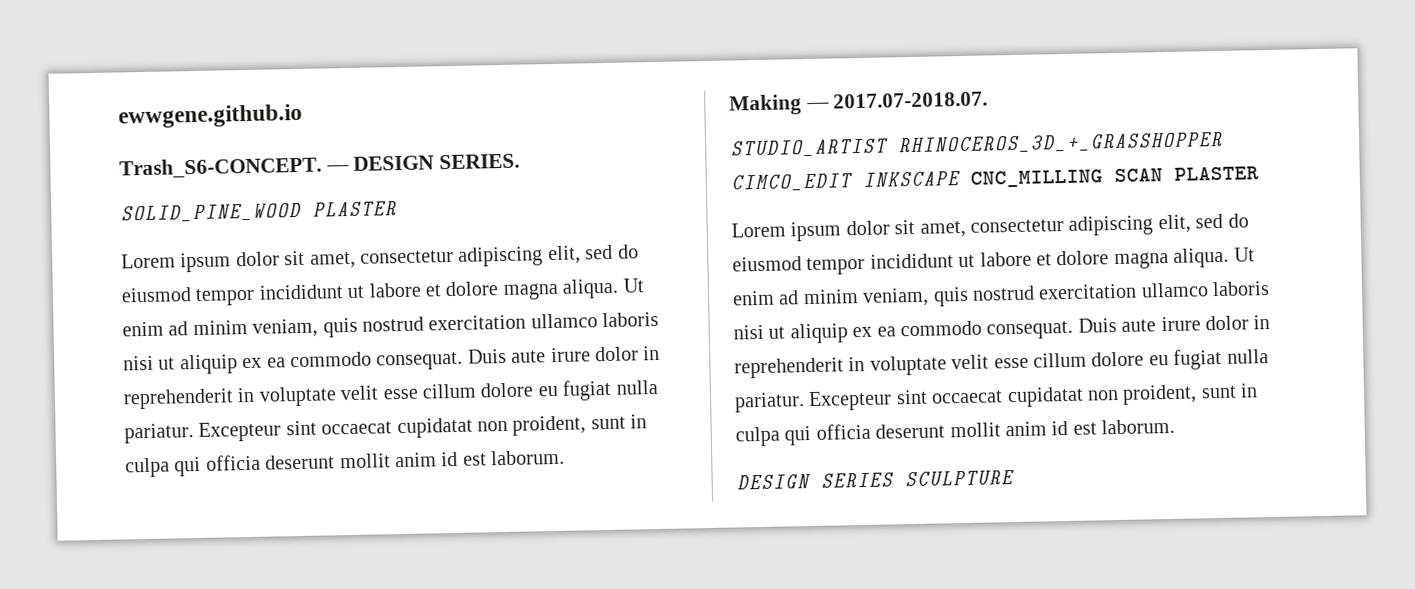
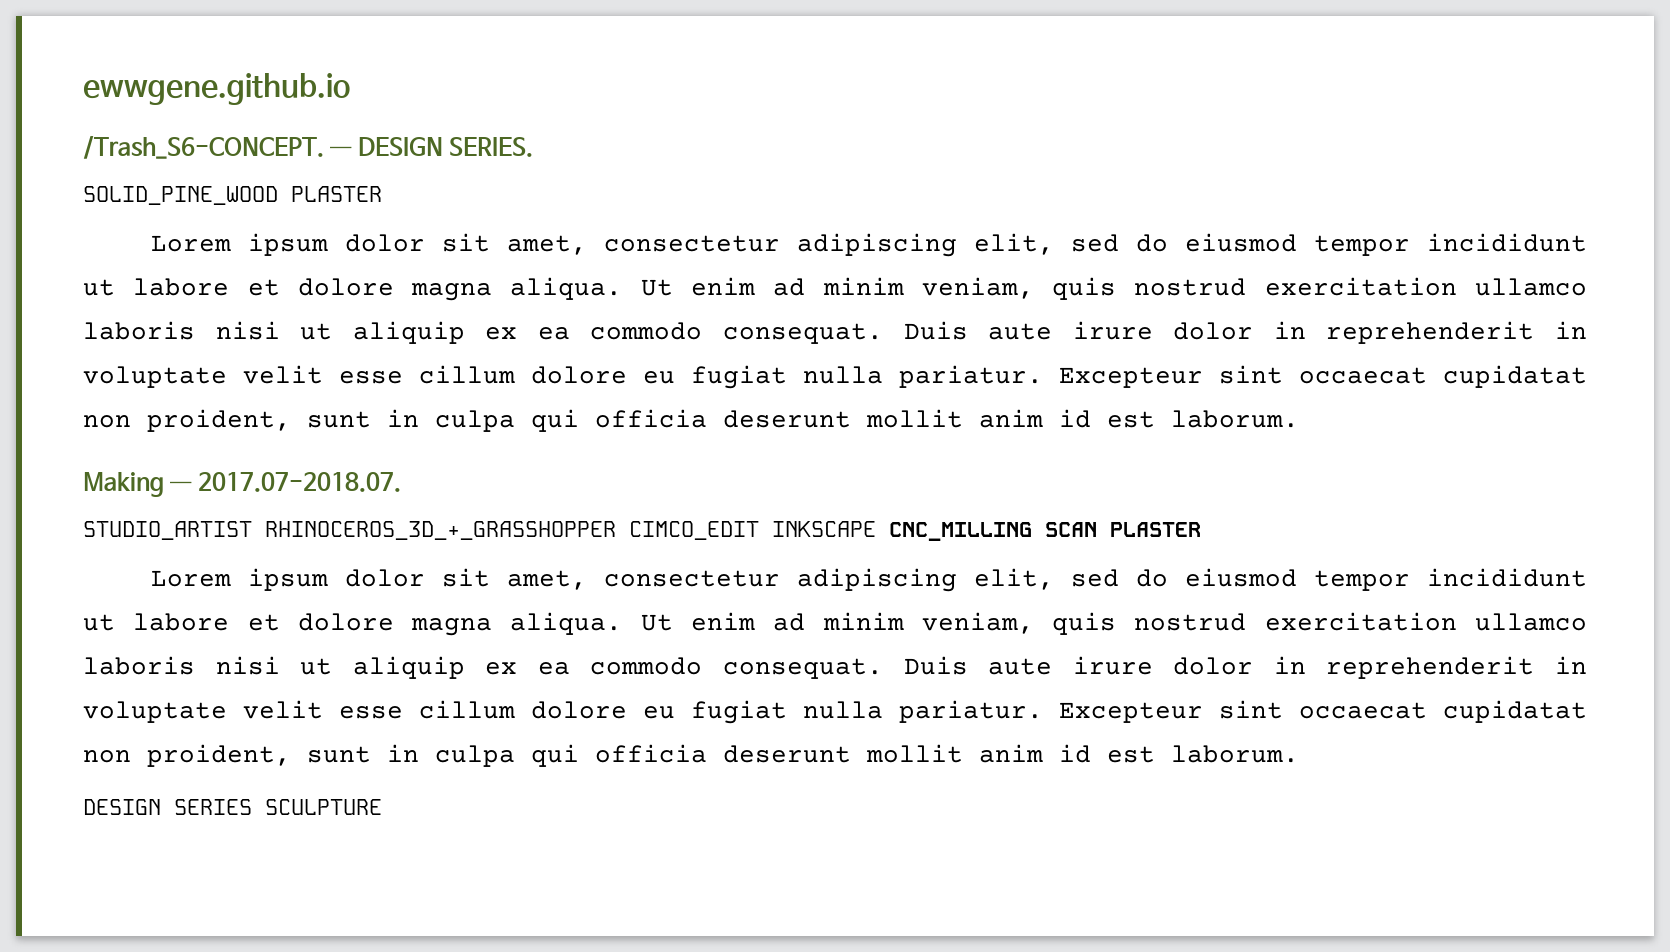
[119,156,322,180] Trash_S6-CONCEPT. -> [83,136,324,159] /Trash_S6-CONCEPT.

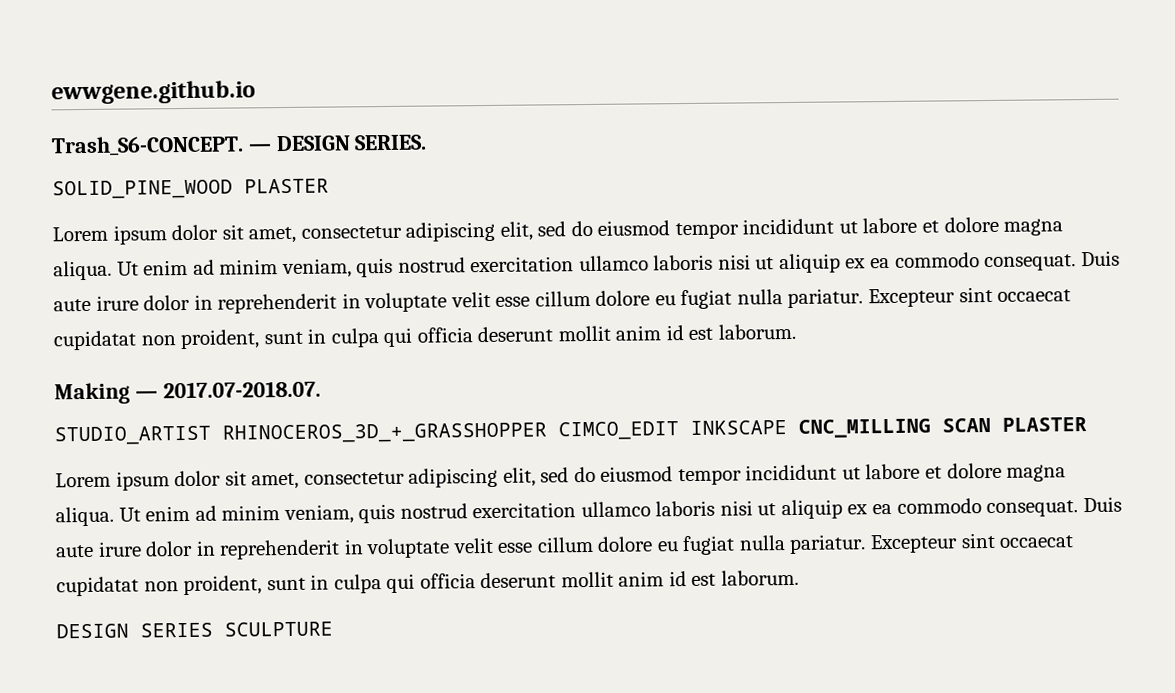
[83,136,324,159] /Trash_S6-CONCEPT. -> [51,135,244,157] Trash_S6-CONCEPT.

